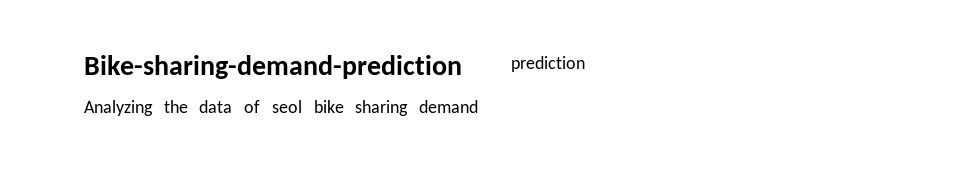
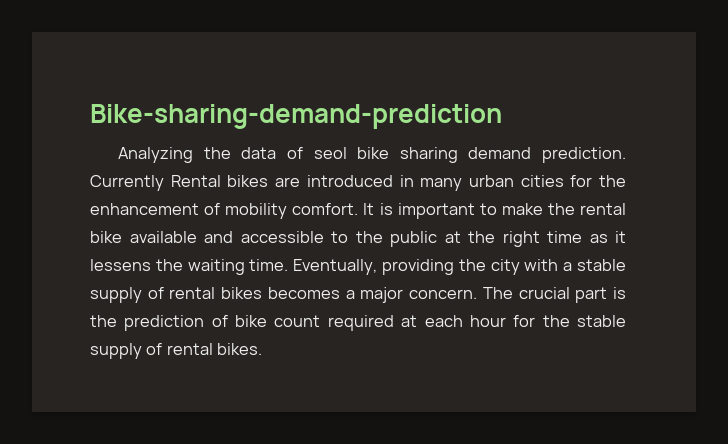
[511,56,585,72] prediction -> [542,147,626,163] [90,175,626,191] [90,203,627,219] [90,231,626,247] [90,259,627,275] [90,287,627,303] [90,315,627,331] [90,343,263,359] prediction. Currently Rental bikes are introduced in many urban cities for the enhancement of mobility comfort. It is important to make the rental bike available and accessible to the public at the right time as it lessens the waiting time. Eventually, providing the city with a stable supply of rental bikes becomes a major concern. The crucial part is the prediction of bike count required at each hour for the stable supply of rental bikes.

